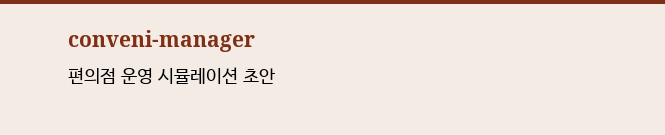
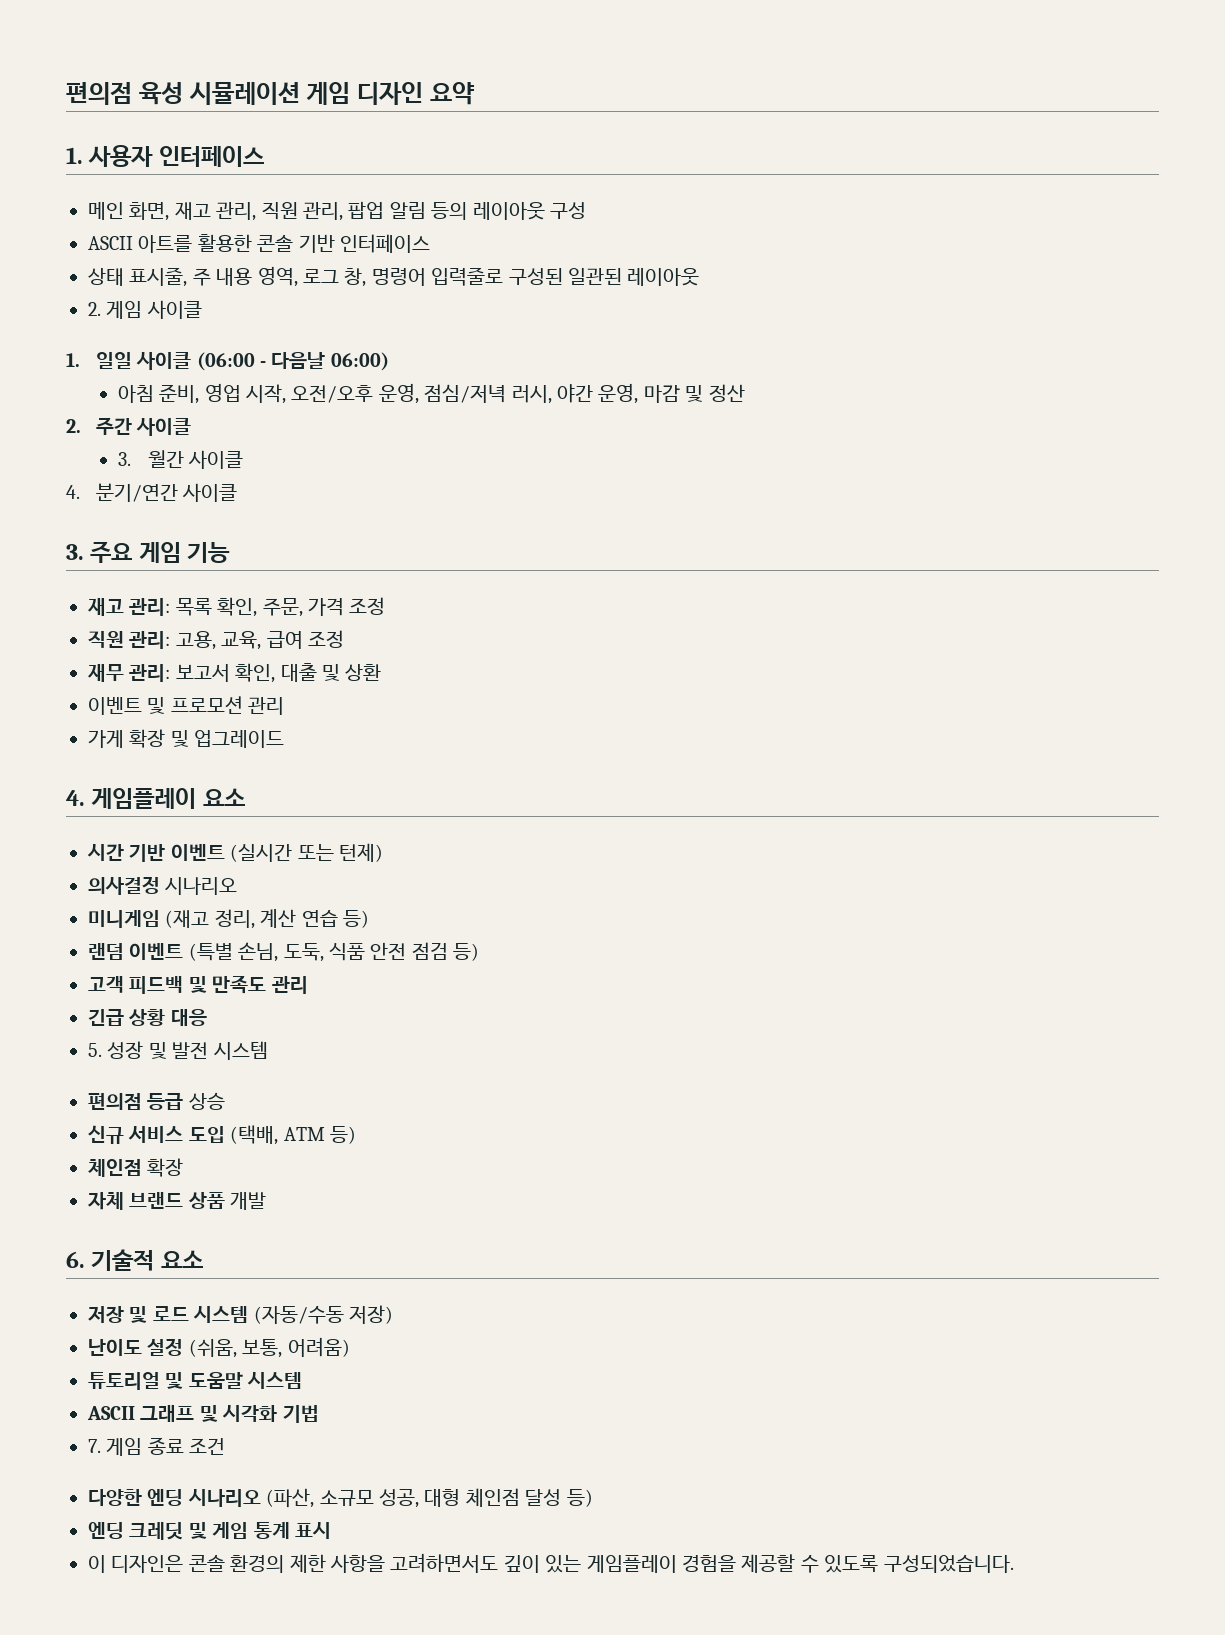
[68,30,255,52] [68,67,275,84] conveni-manager // 편의점 운영 시뮬레이션 초안 -> [66,82,475,105] [66,145,264,167] [88,201,586,221] [88,234,430,253] [88,266,700,287] [88,300,202,319] [66,352,389,371] [117,383,745,404] [66,417,192,436] [117,450,244,469] [66,483,238,502] [66,541,231,563] [88,597,386,617] [88,630,344,650] [88,663,382,683] [88,696,285,715] [88,729,285,748] [66,788,245,809] [87,843,383,862] [88,876,238,895] [88,909,369,929] [88,942,480,962] [88,975,308,994] [88,1009,207,1026] [88,1041,268,1060] [88,1092,225,1110] [88,1125,356,1145] [88,1158,184,1177] [87,1192,267,1210] [66,1249,203,1271] [88,1305,393,1324] [88,1337,350,1358] [88,1372,303,1390] [87,1405,319,1423] [88,1437,226,1456] [88,1488,593,1508] [88,1522,331,1540] [88,1553,1014,1573] 편의점 육성 시뮬레이션 게임 디자인 요약 // 1. 사용자 인터페이스 // 메인 화면, 재고 관리, 직원 관리, 팝업 알림 등의 레이아웃 구성 // ASCII 아트를 활용한 콘솔 기반 인터페이스 // 상태 표시줄, 주 내용 영역, 로그 창, 명령어 입력줄로 구성된 일관된 레이아웃 // 2. 게임 사이클 // 1. 일일 사이클 (06:00 - 다음날 06:00) // 아침 준비, 영업 시작, 오전/오후 운영, 점심/저녁 러시, 야간 운영, 마감 및 정산 // 2. 주간 사이클 // 3. 월간 사이클 // 4. 분기/연간 사이클 // 3. 주요 게임 기능 // 재고 관리: 목록 확인, 주문, 가격 조정 // 직원 관리: 고용, 교육, 급여 조정 // 재무 관리: 보고서 확인, 대출 및 상환 // 이벤트 및 프로모션 관리 // 가게 확장 및 업그레이드 // 4. 게임플레이 요소 // 시간 기반 이벤트 (실시간 또는 턴제) // 의사결정 시나리오 // 미니게임 (재고 정리, 계산 연습 등) // 랜덤 이벤트 (특별 손님, 도둑, 식품 안전 점검 등) // 고객 피드백 및 만족도 관리 // 긴급 상황 대응 // 5. 성장 및 발전 시스템 // 편의점 등급 상승 // 신규 서비스 도입 (택배, ATM 등) // 체인점 확장 // 자체 브랜드 상품 개발 // 6. 기술적 요소 // 저장 및 로드 시스템 (자동/수동 저장) // 난이도 설정 (쉬움, 보통, 어려움) // 튜토리얼 및 도움말 시스템 // ASCII 그래프 및 시각화 기법 // 7. 게임 종료 조건 // 다양한 엔딩 시나리오 (파산, 소규모 성공, 대형 체인점 달성 등) // 엔딩 크레딧 및 게임 통계 표시 // 이 디자인은 콘솔 환경의 제한 사항을 고려하면서도 깊이 있는 게임플레이 경험을 제공할 수 있도록 구성되었습니다.

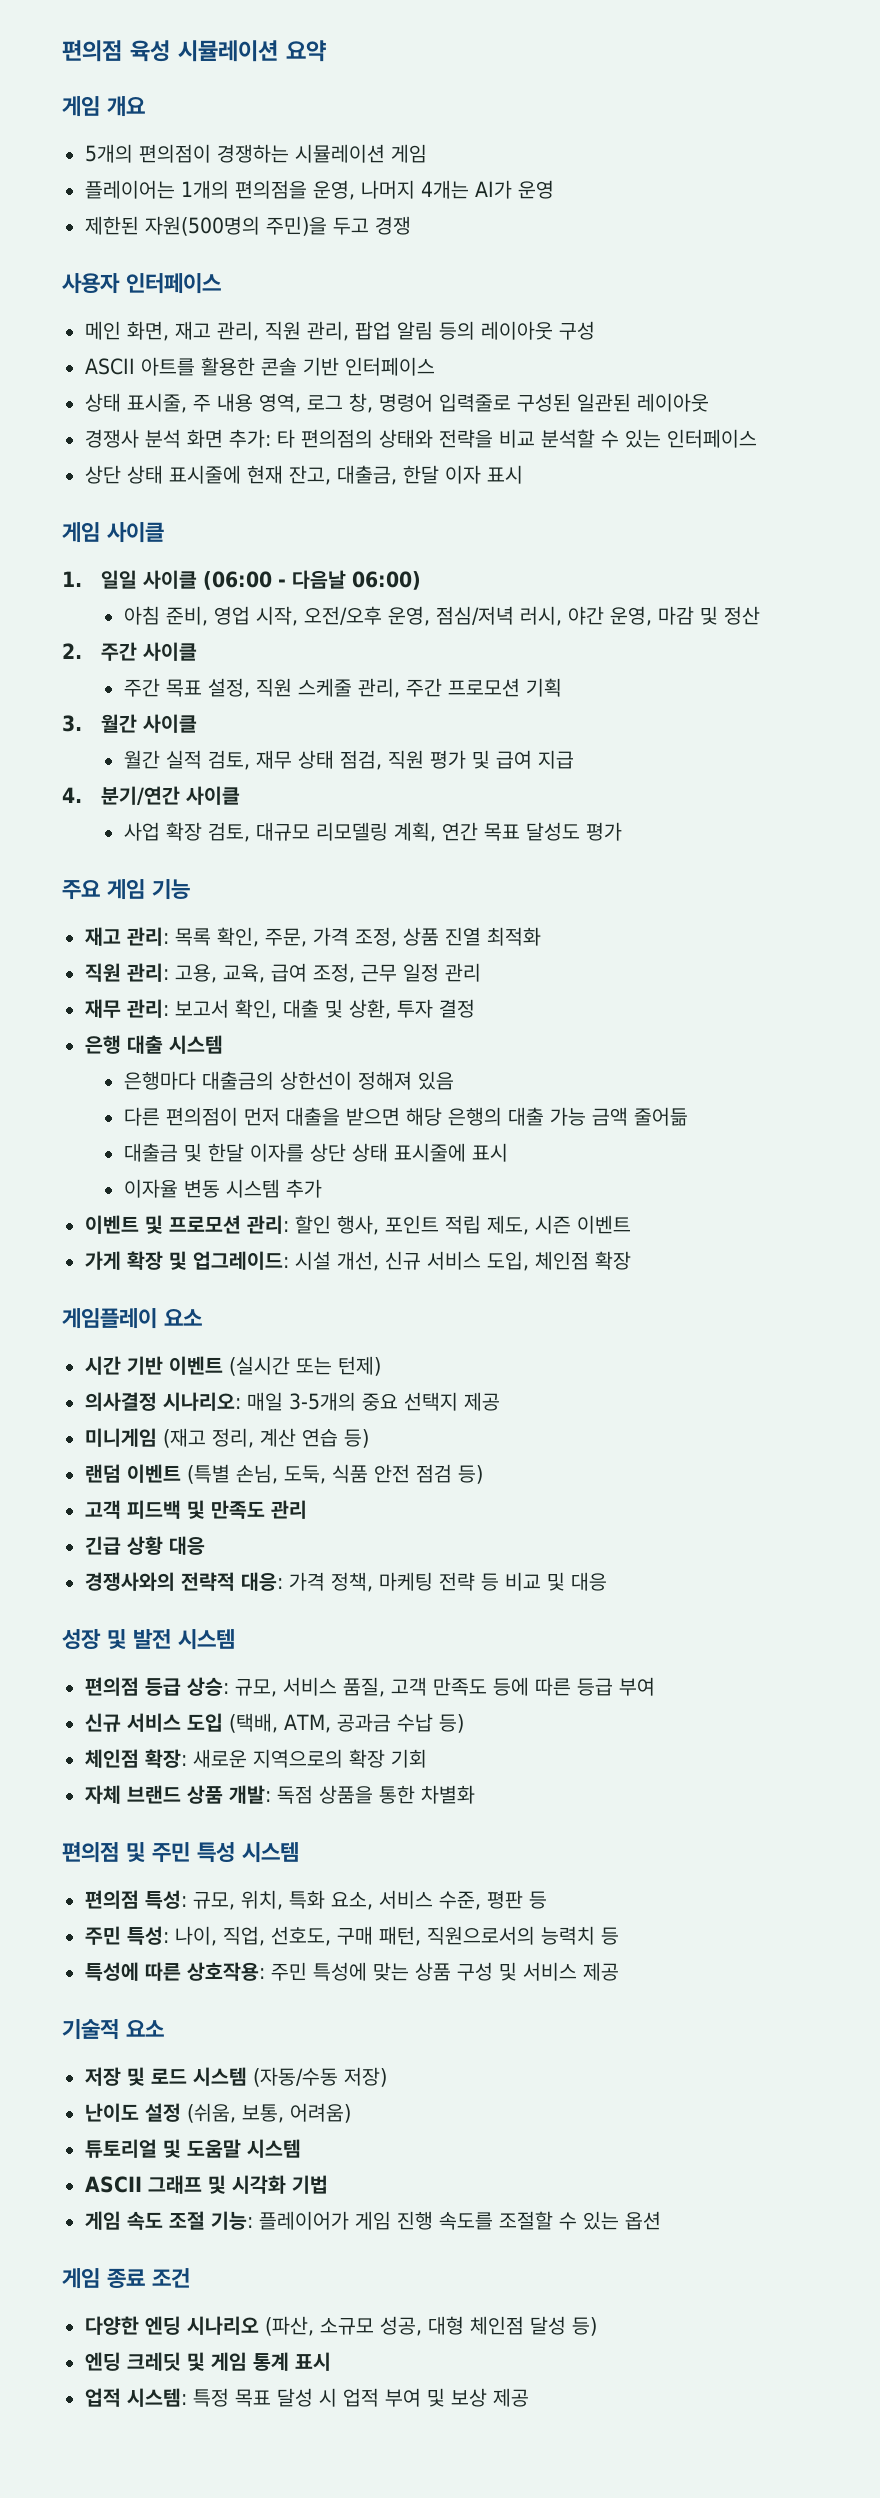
[306,82,423,105] 게임 디자인 -> (278, 51) none
[66,147,83,164] 1. -> [62,96,145,117] [84,144,427,163] [84,180,554,200] [84,216,411,236] 게임 개요 // 5개의 편의점이 경쟁하는 시뮬레이션 게임 // 플레이어는 1개의 편의점을 운영, 나머지 4개는 AI가 운영 // 제한된 자원(500명의 주민)을 두고 경쟁 //
[88,302,101,316] 2. -> [84,429,757,448] [84,465,523,485] 경쟁사 분석 화면 추가: 타 편의점의 상태와 전략을 비교 분석할 수 있는 인터페이스 // 상단 상태 표시줄에 현재 잔고, 대출금, 한달 이자 표시 //
[117,450,244,469] [66,483,238,502] [66,544,84,560] 3. 월간 사이클 // 4. 분기/연간 사이클 // 3. -> [123,678,562,698] [62,714,198,733] [123,750,574,770] [62,786,241,805] [123,822,622,842] 주간 목표 설정, 직원 스케줄 관리, 주간 프로모션 기획 // 3. 월간 사이클 // 월간 실적 검토, 재무 상태 점검, 직원 평가 및 급여 지급 // 4. 분기/연간 사이클 // 사업 확장 검토, 대규모 리모델링 계획, 연간 목표 달성도 평가 //
[349,597,386,615] 조정 -> [354,927,541,947] 조정, 상품 진열 최적화
[308,630,344,648] 조정 -> [312,963,481,983] 조정, 근무 일정 관리
[345,664,382,681] [88,696,285,715] [88,729,285,748] [66,790,85,806] 상환 // 이벤트 및 프로모션 관리 // 가게 확장 및 업그레이드 // 4. -> [348,999,475,1019] [84,1035,223,1054] [123,1071,454,1090] [123,1107,688,1126] [123,1143,508,1162] [123,1179,322,1198] [84,1215,631,1235] [84,1251,631,1271] 상환, 투자 결정 // 은행 대출 시스템 // 은행마다 대출금의 상한선이 정해져 있음 // 다른 편의점이 먼저 대출을 받으면 해당 은행의 대출 가능 금액 줄어듦 // 대출금 및 한달 이자를 상단 상태 표시줄에 표시 // 이자율 변동 시스템 추가 // 이벤트 및 프로모션 관리: 할인 행사, 포인트 적립 제도, 시즌 이벤트 // 가게 확장 및 업그레이드: 시설 개선, 신규 서비스 도입, 체인점 확장 //
[165,877,238,895] 시나리오 -> [162,1392,500,1411] 시나리오: 매일 3-5개의 중요 선택지 제공
[88,1043,102,1057] 5. -> [84,1572,607,1592] 경쟁사와의 전략적 대응: 가격 정책, 마케팅 전략 등 비교 및 대응 //
[188,1092,225,1110] 상승 -> [186,1677,655,1697] 상승: 규모, 서비스 품질, 고객 만족도 등에 따른 등급 부여
[283,1127,325,1141] ATM -> [283,1713,433,1733] ATM, 공과금 수납
[147,1158,184,1177] 확장 -> [144,1749,427,1768] 확장: 새로운 지역으로의 확장 기회
[230,1192,267,1210] [66,1251,85,1268] 개발 // 6. -> [228,1785,475,1804] [62,1842,299,1863] [84,1890,547,1910] [84,1926,619,1946] [84,1962,619,1981] 개발: 독점 상품을 통한 차별화 // 편의점 및 주민 특성 시스템 // 편의점 특성: 규모, 위치, 특화 요소, 서비스 수준, 평판 등 // 주민 특성: 나이, 직업, 선호도, 구매 패턴, 직원으로서의 능력치 등 // 특성에 따른 상호작용: 주민 특성에 맞는 상품 구성 및 서비스 제공 //
[88,1439,101,1453] 7. -> [84,2211,661,2230] 게임 속도 조절 기능: 플레이어가 게임 진행 속도를 조절할 수 있는 옵션 //
[88,1553,1014,1573] 이 디자인은 콘솔 환경의 제한 사항을 고려하면서도 깊이 있는 게임플레이 경험을 제공할 수 있도록 구성되었습니다. -> [84,2388,529,2407] 업적 시스템: 특정 목표 달성 시 업적 부여 및 보상 제공

